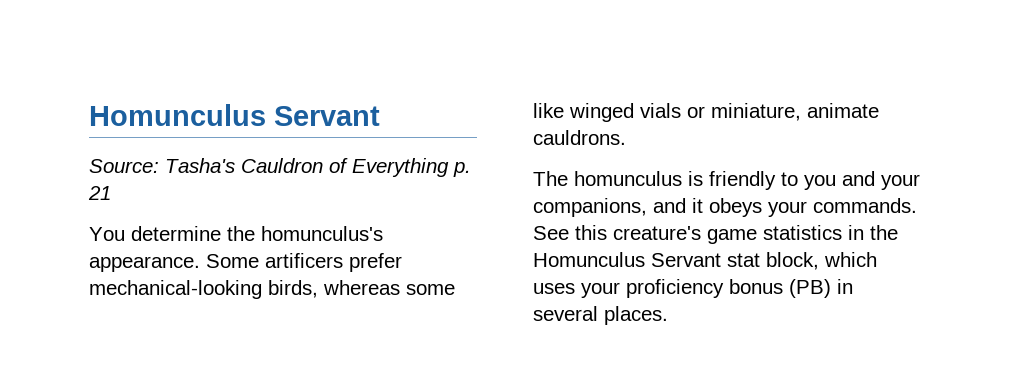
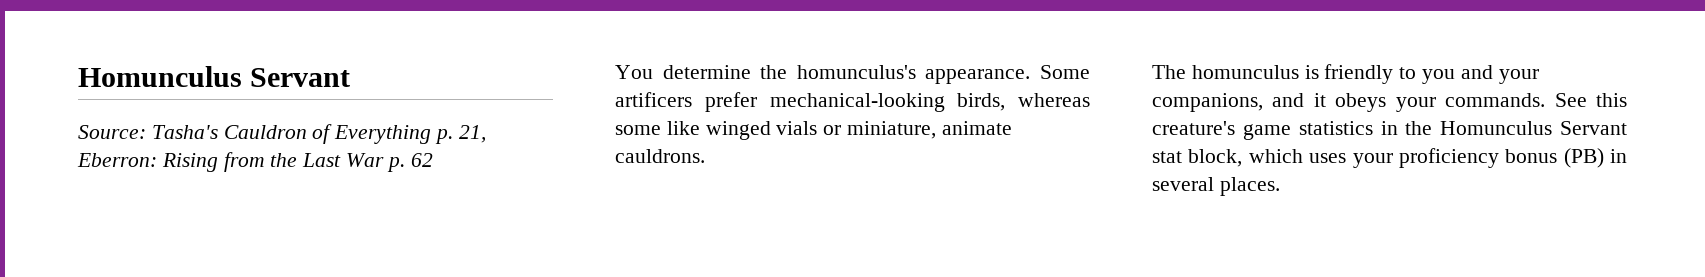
[88,186,111,200] 21 -> [458,125,486,143] [77,152,433,172] 21, Eberron: Rising from the Last War p. 62

